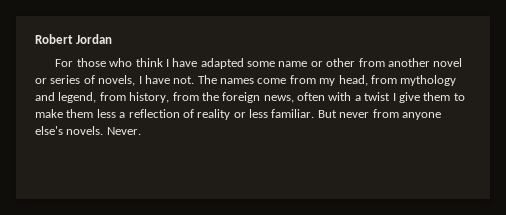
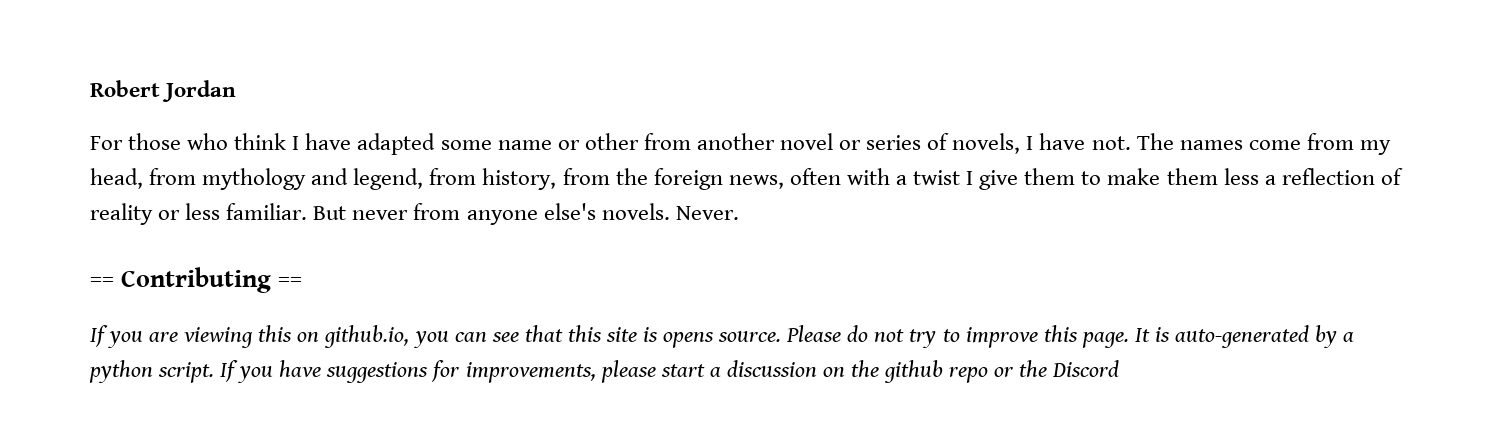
(141, 131) none -> [90,267,303,293] [90,325,1355,348] [89,360,1120,383] // == Contributing == // If you are viewing this on github.io, you can see that this site is opens source. Please do not try to improve this page. It is auto-generated by a python script. If you have suggestions for improvements, please start a discussion on the github repo or the Discord

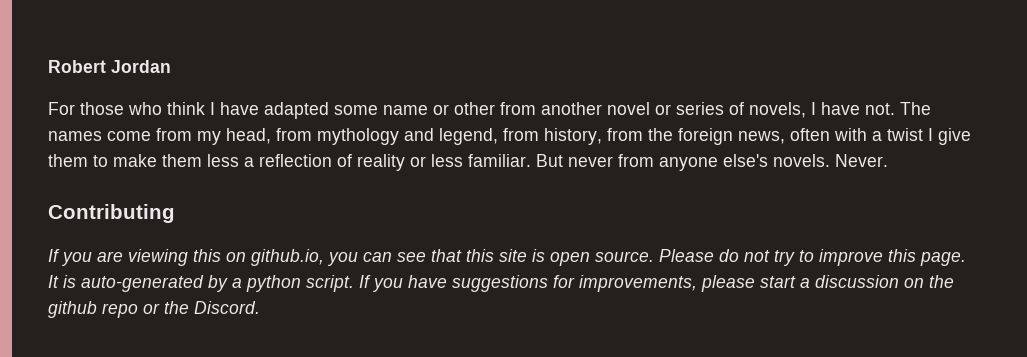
[90,277,114,287] == -> (888, 160) none
[278,277,303,287] == -> (175, 213) none
[663,332,715,348] opens -> [550,252,590,266] open
[1052,360,1120,377] Discord -> [194,301,260,314] Discord.

